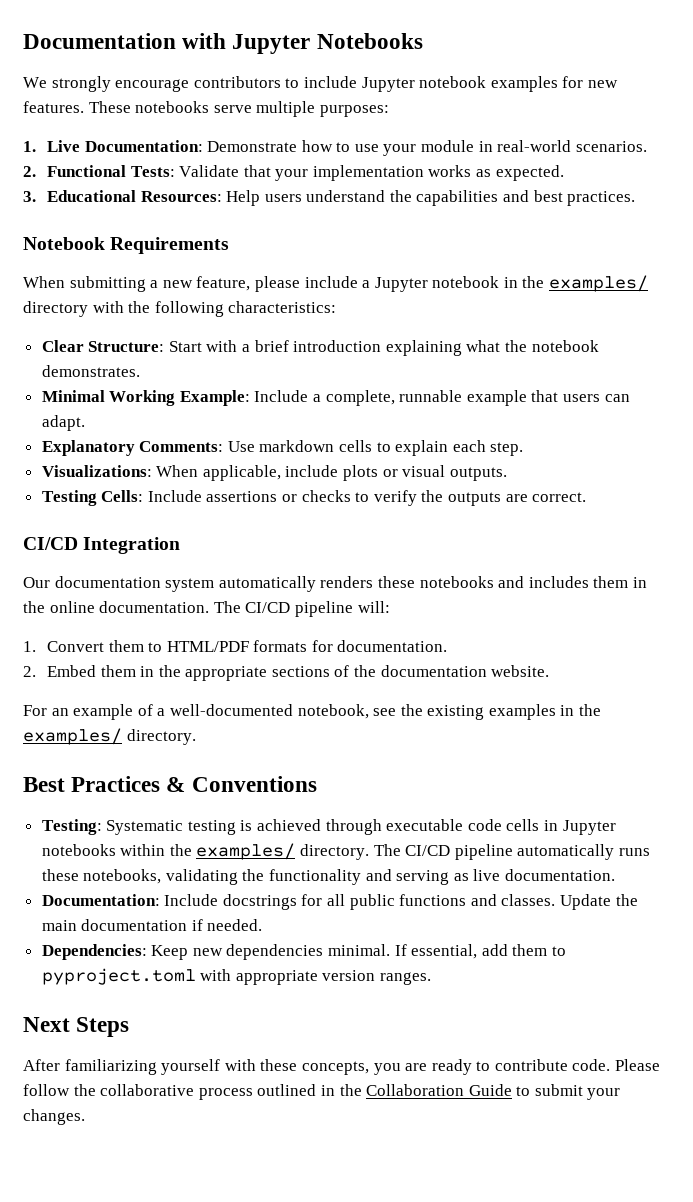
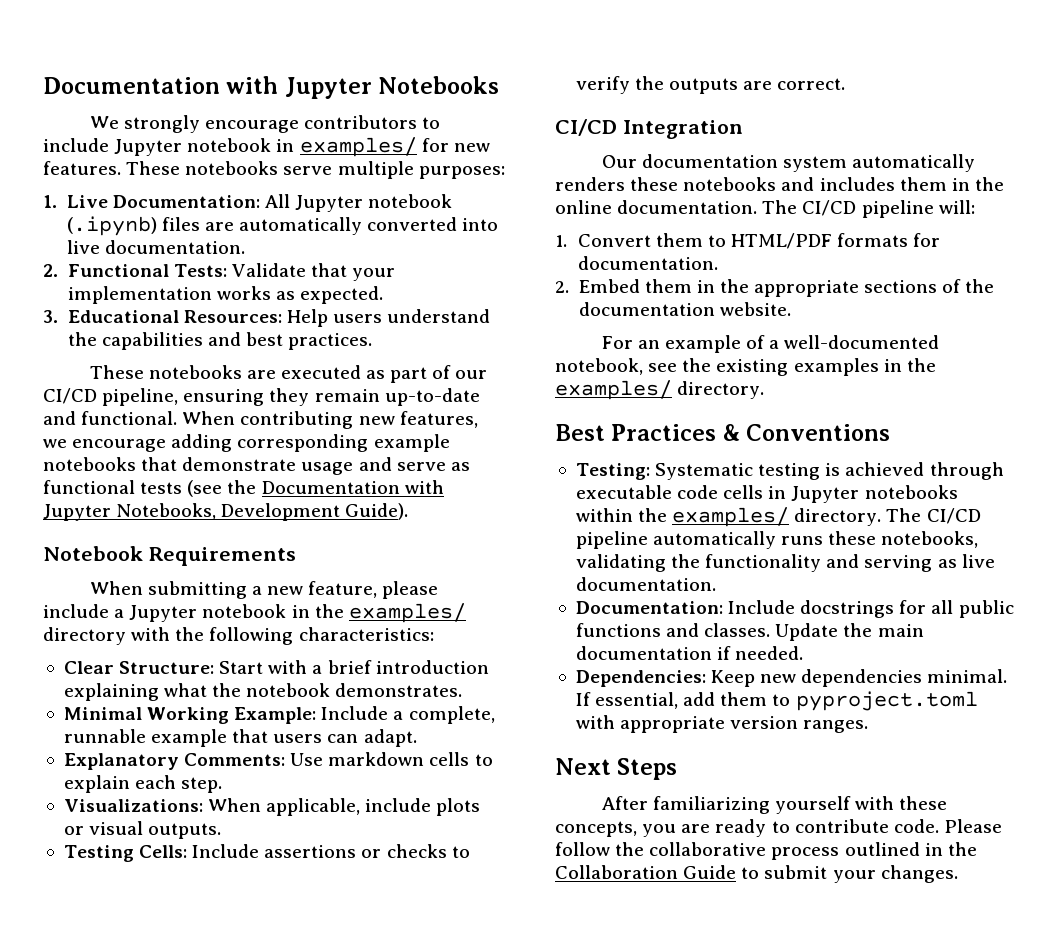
[490,76,558,92] examples -> [276,137,417,157] in examples/
[207,140,647,156] Demonstrate how to use your module in real-world scenarios. -> [264,194,453,212] [66,216,499,236] [66,240,245,254] All Jupyter notebook (.ipynb) files are automatically converted into live documentation.
(636, 198) none -> [89,365,488,383] [43,388,480,406] [43,411,478,429] [43,434,450,452] [43,457,470,475] [43,480,444,497] [43,503,409,521] // These notebooks are executed as part of our CI/CD pipeline, ensuring they remain up-to-date and functional. When contributing new features, we encourage adding corresponding example notebooks that demonstrate usage and serve as functional tests (see the Documentation with Jupyter Notebooks, Development Guide).

